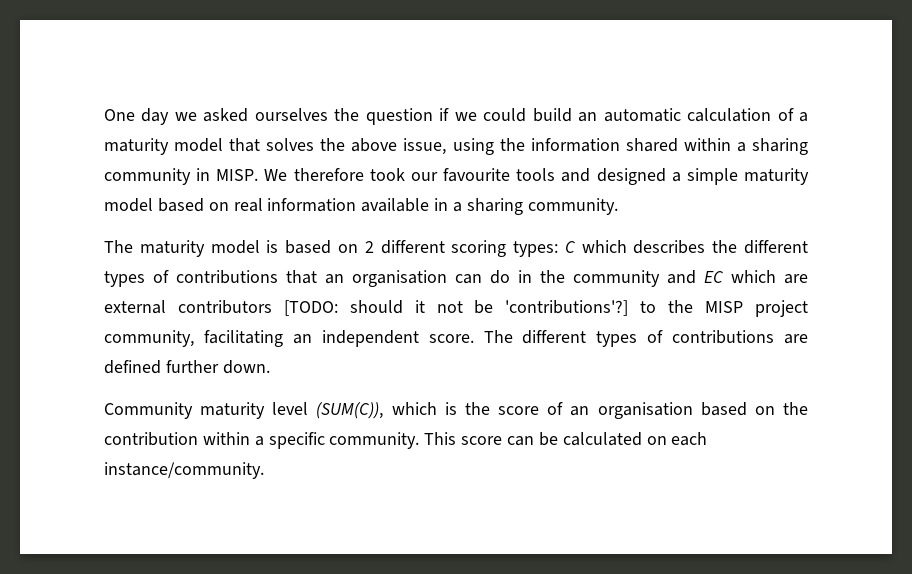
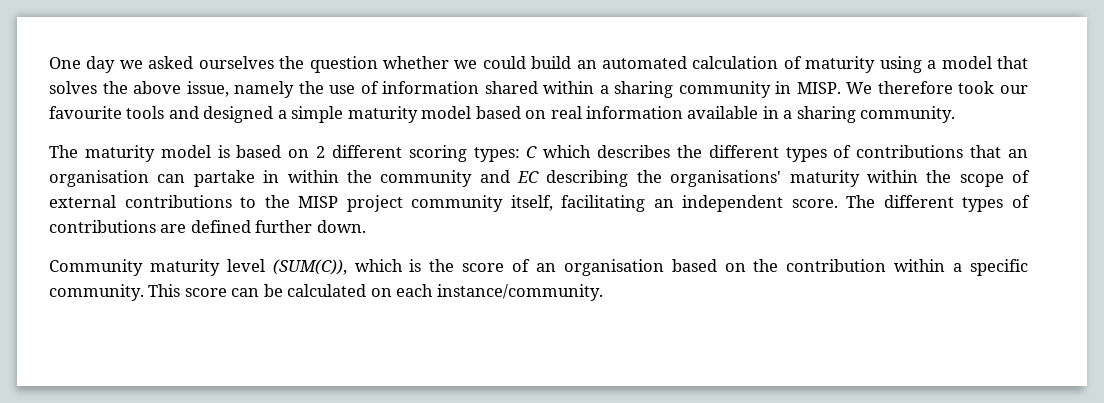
[439,108,450,121] if -> [382,56,449,69] whether
[603,108,681,122] automatic -> [602,56,688,69] automated
[799,112,809,122] [104,138,169,155] a maturity -> [805,56,937,73] maturity using a
[452,138,525,155] using the -> [234,81,379,98] namely the use of
[490,270,532,284] do in -> [193,170,339,187] partake in within
[731,270,808,284] [104,300,629,316] which are external contributors [TODO: should it not be 'contributions'?] -> [546,170,1030,187] [49,195,232,208] describing the organisations' maturity within the scope of external contributions
[104,330,194,347] community, -> [411,195,553,212] community itself,

